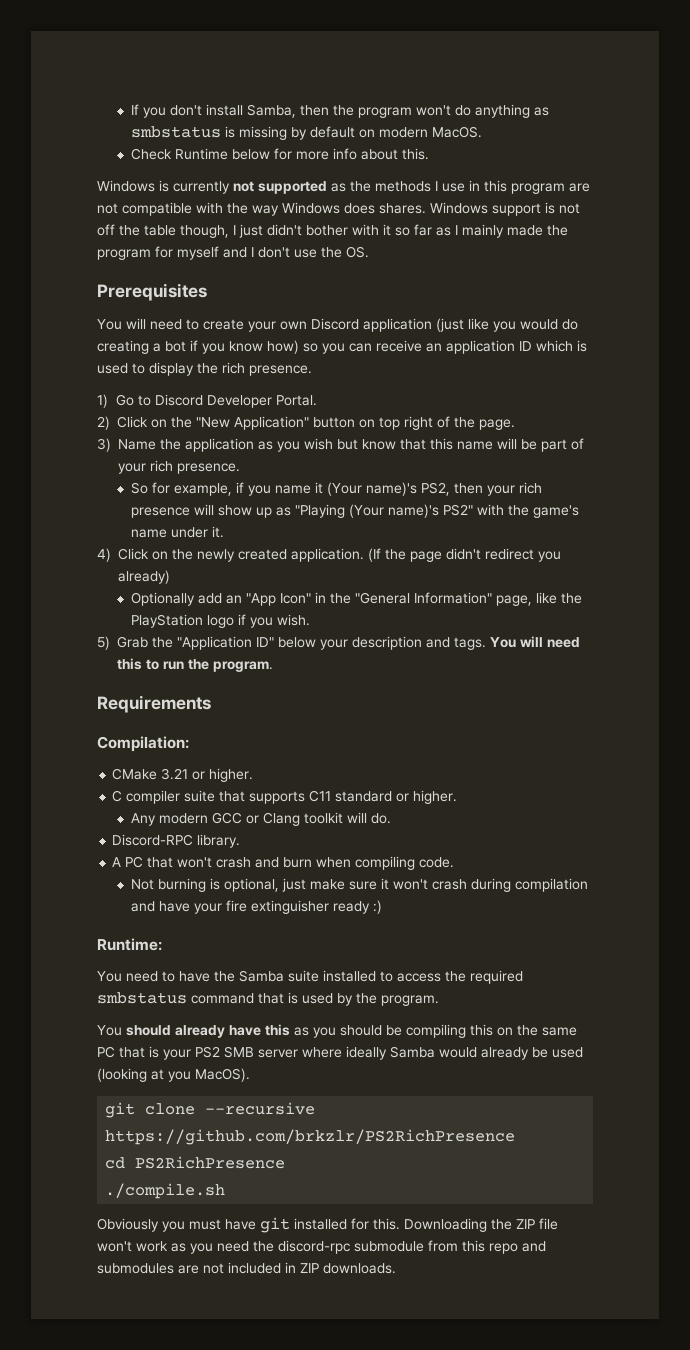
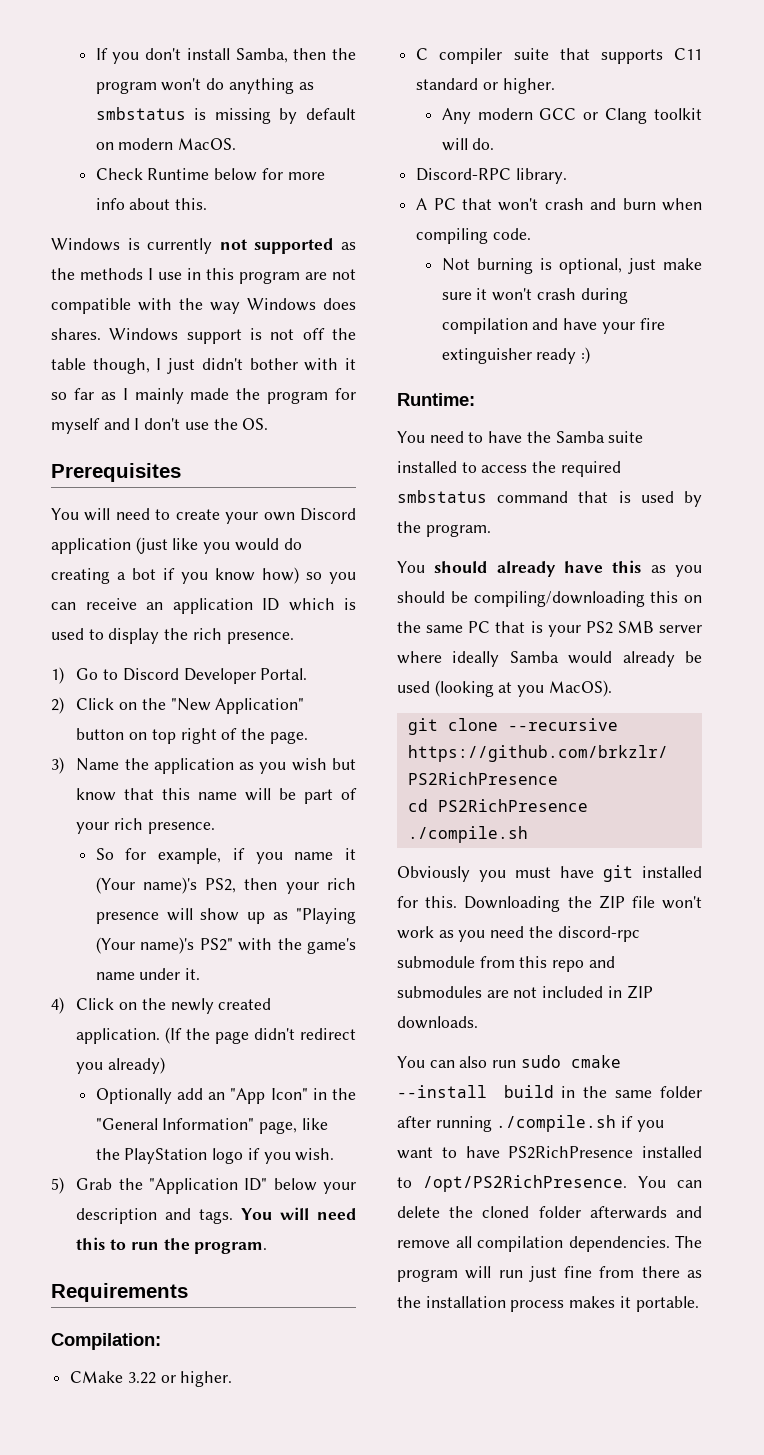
[161,768,189,780] 3.21 -> [127,1372,156,1384] 3.22
[406,1024,466,1038] compiling -> [473,591,645,607] compiling/downloading
(396, 1268) none -> [397,1055,621,1068] [397,1085,702,1098] [397,1115,664,1132] [397,1146,702,1159] [397,1175,702,1192] [397,1206,702,1219] [397,1235,702,1252] [397,1266,702,1282] [397,1296,699,1312] // You can also run sudo cmake --install build in the same folder after running ./compile.sh if you want to have PS2RichPresence installed to /opt/PS2RichPresence. You can delete the cloned folder afterwards and remove all compilation dependencies. The program will run just fine from there as the installation process makes it portable.

